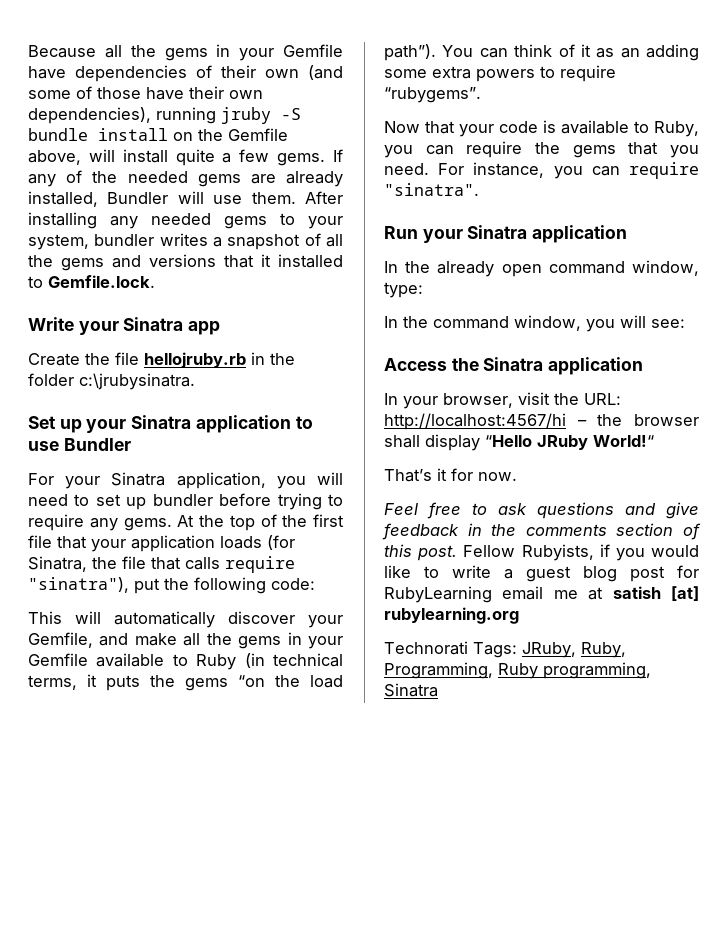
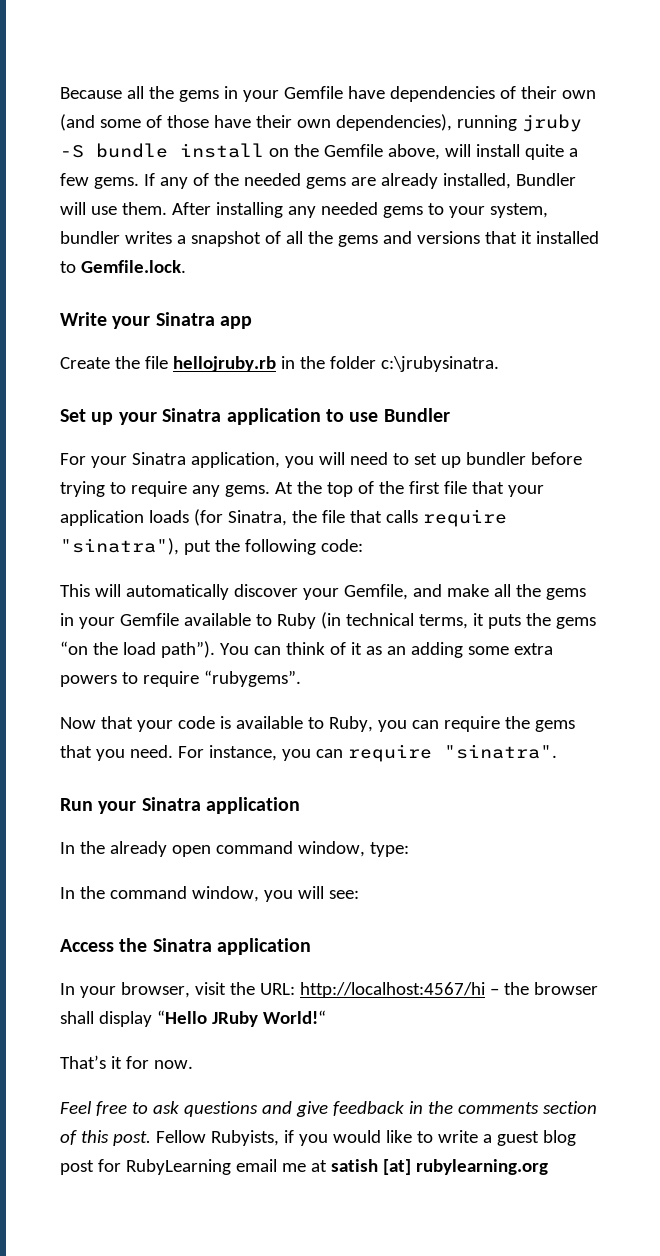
[384,641,626,658] [384,662,651,679] [384,683,438,697] // Technorati Tags: JRuby, Ruby, Programming, Ruby programming, Sinatra -> (548, 1167) none

